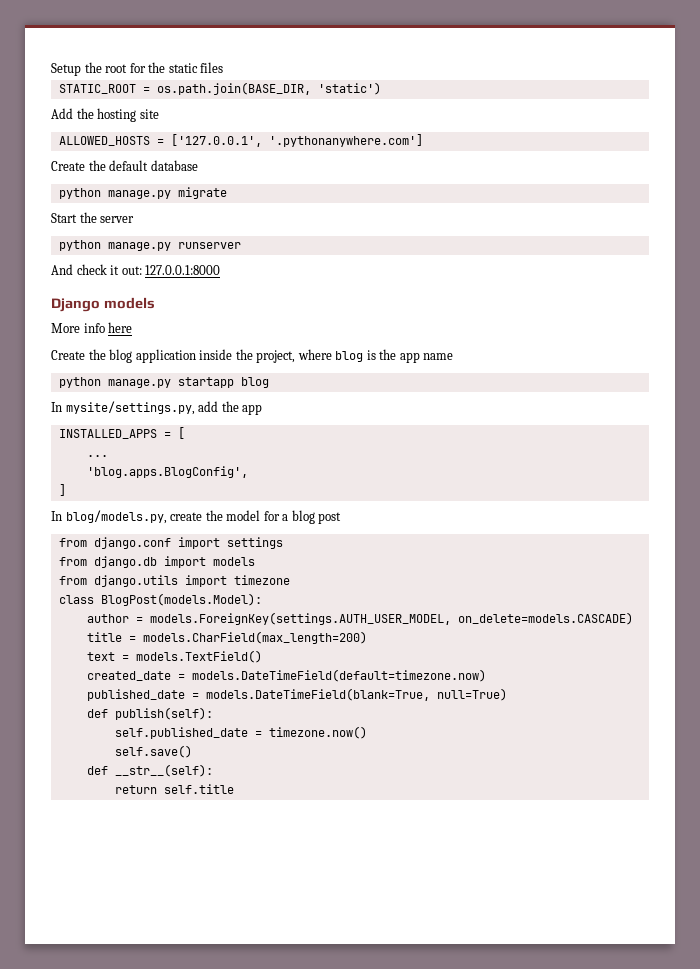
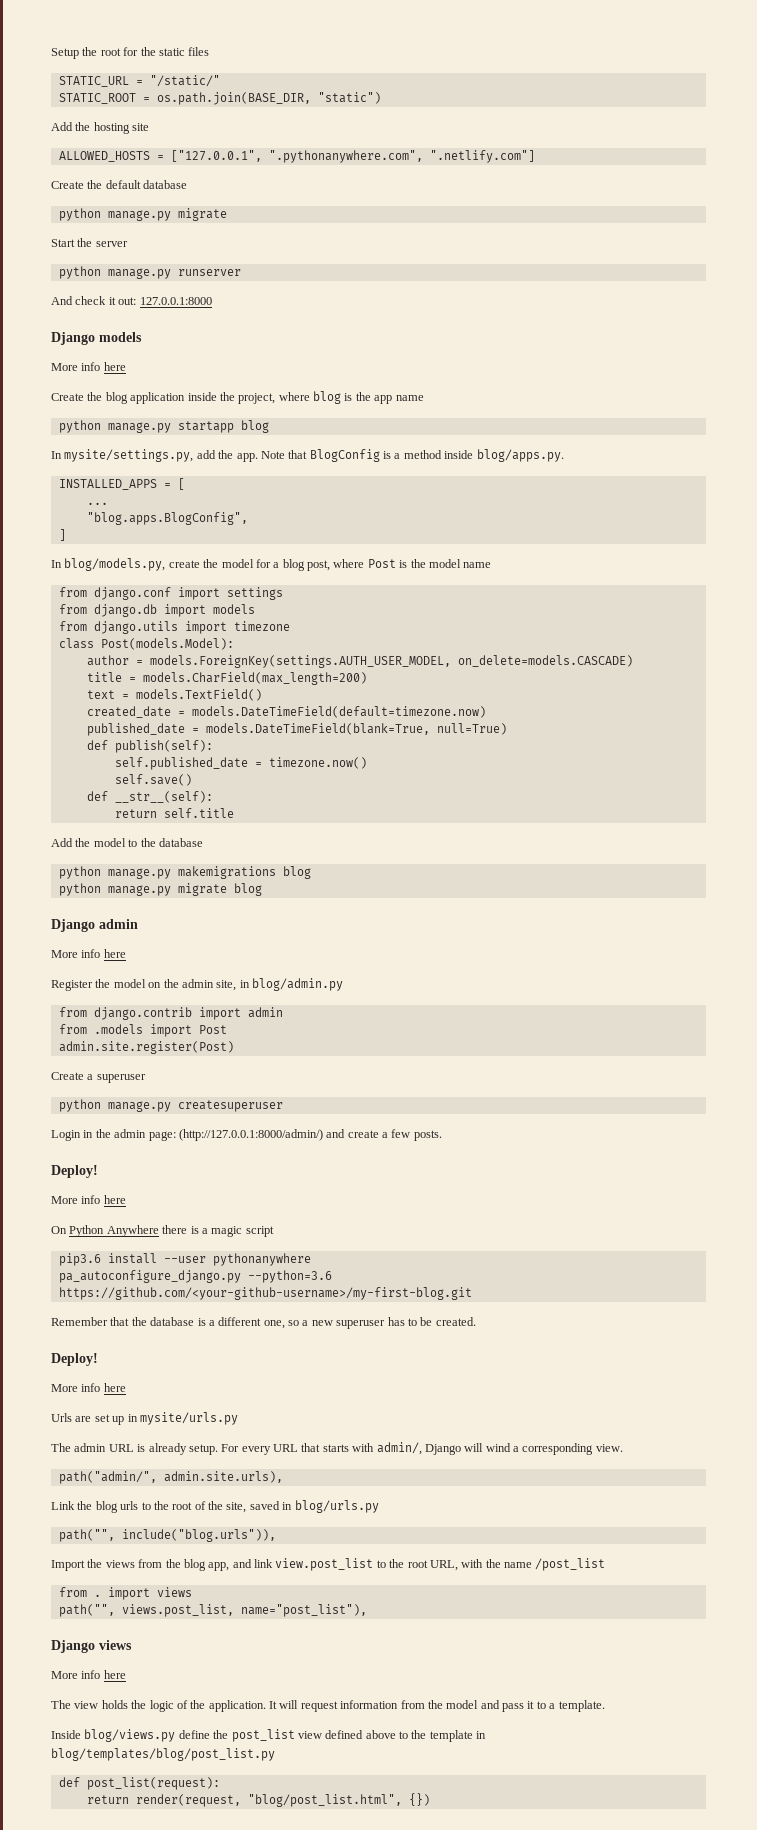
(224, 67) none -> [58,75,220,87] // STATIC_URL = "/static/"
[317,82,381,95] 'static') -> [317,92,381,104] "static")
[170,134,423,147] ['127.0.0.1', '.pythonanywhere.com'] -> [170,150,535,163] ["127.0.0.1", ".pythonanywhere.com", ".netlify.com"]
[242,404,263,415] app -> [236,449,564,462] app. Note that BlogConfig is a method inside blog/apps.py.
[86,466,248,478] 'blog.apps.BlogConfig', -> [86,512,248,525] "blog.apps.BlogConfig",
[318,512,342,524] post -> [307,559,492,571] post, where Post is the model name
[100,593,262,606] BlogPost(models.Model): -> [100,638,234,650] Post(models.Model):
(234, 789) none -> [51,838,203,847] [58,866,311,879] [58,883,262,896] [51,919,138,932] [51,949,126,958] [51,978,343,991] [58,1007,283,1020] [58,1024,227,1037] [58,1041,234,1054] [51,1072,146,1083] [58,1099,283,1112] [51,1129,442,1141] [51,1165,98,1178] [51,1195,126,1204] [51,1225,274,1237] [58,1253,311,1266] [58,1270,332,1283] [58,1287,472,1300] [51,1317,476,1329] [51,1353,98,1366] [51,1383,126,1392] [51,1412,238,1425] [51,1442,623,1455] [58,1471,283,1484] [51,1500,379,1513] [58,1529,276,1542] [51,1558,606,1571] [58,1587,192,1600] [58,1604,367,1617] [51,1640,132,1653] [51,1670,126,1679] [51,1700,605,1712] [51,1729,487,1742] [51,1748,275,1761] [58,1777,220,1790] [86,1793,430,1807] // Add the model to the database // python manage.py makemigrations blog // python manage.py migrate blog // Django admin // More info here // Register the model on the admin site, in blog/admin.py // from django.contrib import admin // from .models import Post // admin.site.register(Post) // Create a superuser // python manage.py createsuperuser // Login in the admin page: (http://127.0.0.1:8000/admin/) and create a few posts. // Deploy! // More info here // On Python Anywhere there is a magic script // pip3.6 install --user pythonanywhere // pa_autoconfigure_django.py --python=3.6 https://github.com/<your-github-username>/my-first-blog.git // Remember that the database is a different one, so a new superuser has to be created. // Deploy! // More info here // Urls are set up in mysite/urls.py // The admin URL is already setup. For every URL that starts with admin/, Django will wind a corresponding view. // path("admin/", admin.site.urls), // Link the blog urls to the root of the site, saved in blog/urls.py // path("", include("blog.urls")), // Import the views from the blog app, and link view.post_list to the root URL, with the name /post_list // from . import views // path("", views.post_list, name="post_list"), // Django views // More info here // The view holds the logic of the application. It will request information from the model and pass it to a template. // Inside blog/views.py define the post_list view defined above to the template in blog/templates/blog/post_list.py // def post_list(request): // return render(request, "blog/post_list.html", {})

